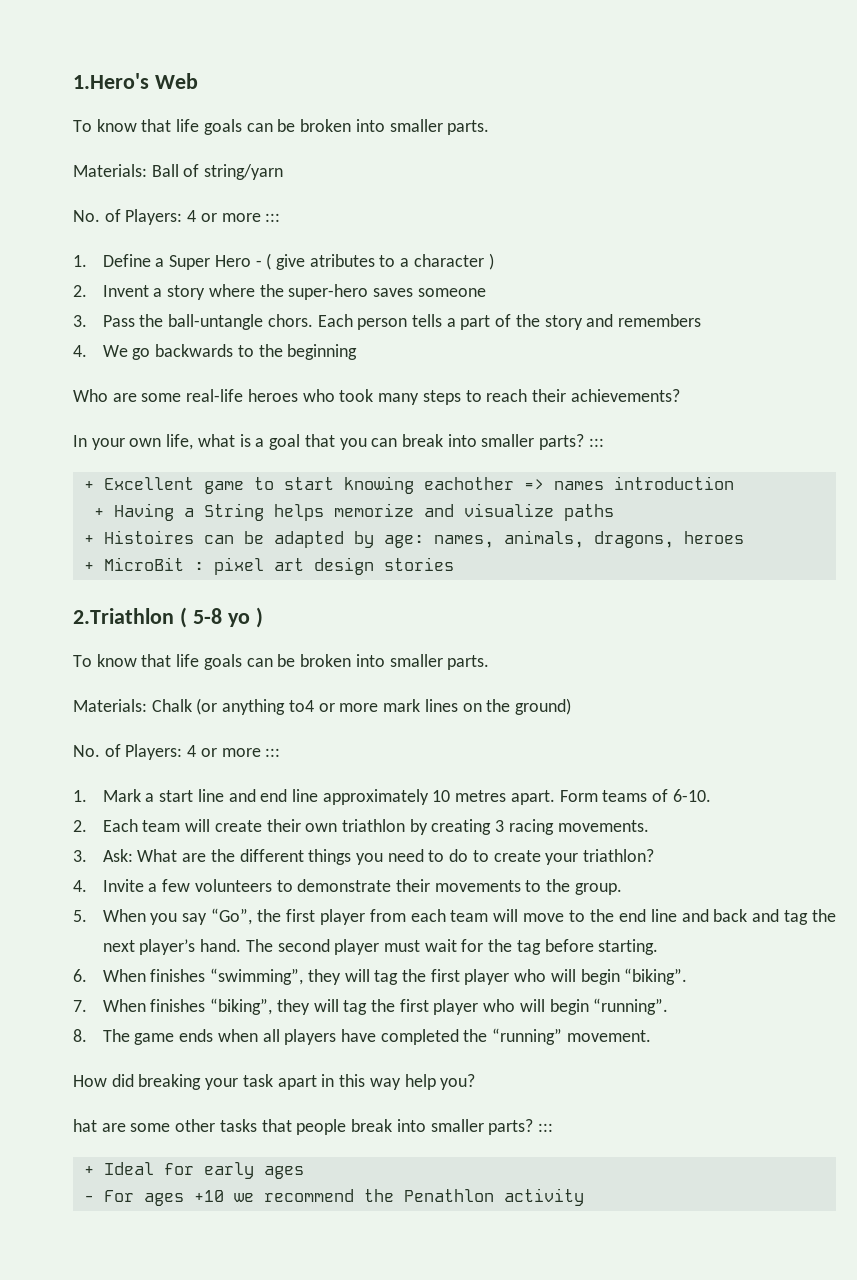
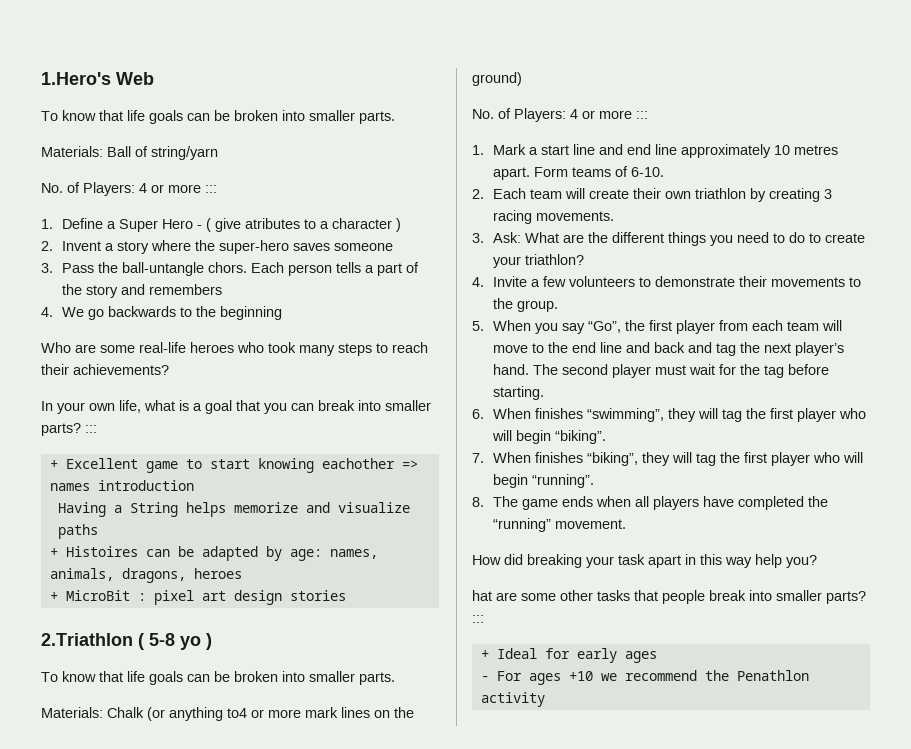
[93,508,104,517] + -> (194, 485) none

